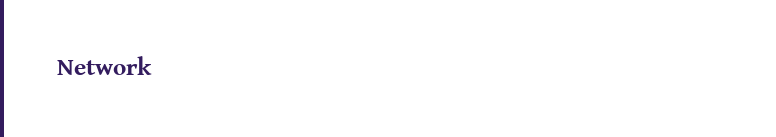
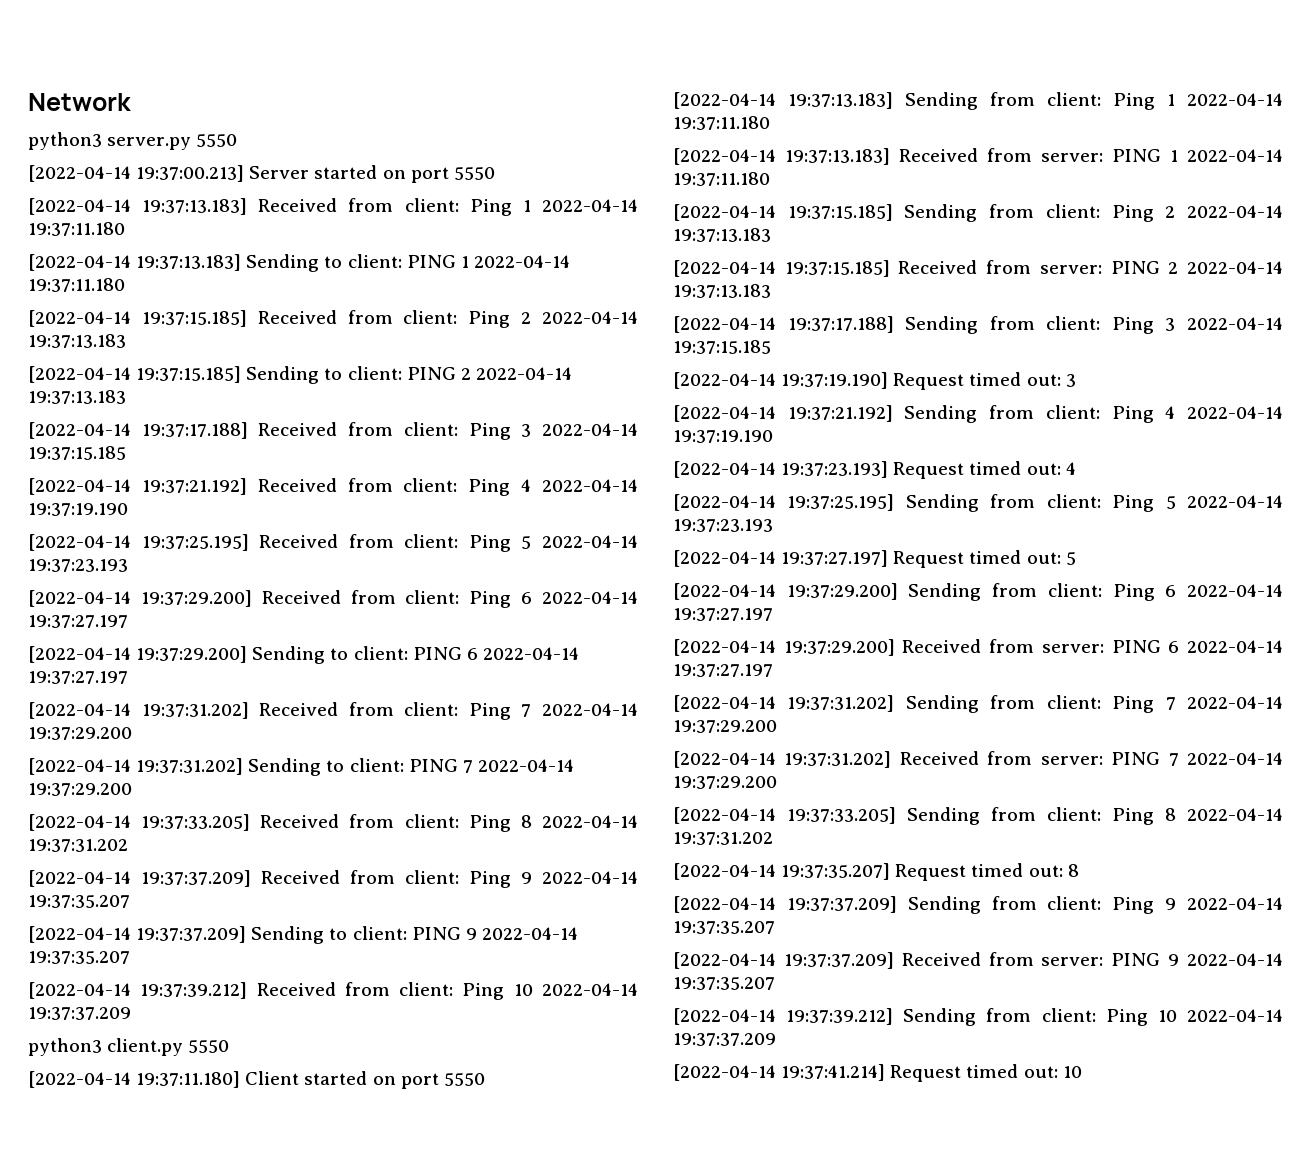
(152, 65) none -> [28,132,238,150] [28,165,495,183] [28,198,639,216] [28,222,125,236] [28,254,570,272] [28,278,125,292] [28,310,639,328] [28,334,126,348] [28,366,572,384] [28,390,126,404] [28,422,638,440] [28,446,126,460] [28,478,639,496] [28,503,128,516] [28,534,638,552] [28,559,128,572] [28,590,639,608] [28,615,128,628] [28,646,579,664] [28,671,128,684] [28,702,638,720] [28,727,132,740] [28,758,574,776] [28,783,132,796] [28,814,639,832] [28,839,128,852] [28,870,638,888] [28,895,130,908] [28,926,578,944] [28,951,130,964] [28,982,638,1000] [28,1007,131,1020] [28,1038,230,1056] [28,1071,485,1089] [673,92,1283,110] [673,116,770,130] [673,148,1283,165] [673,172,770,186] [673,204,1283,222] [673,228,771,242] [673,260,1283,277] [673,284,771,298] [673,316,1283,334] [673,340,771,354] [673,372,1076,390] [673,405,1283,423] [673,430,773,443] [673,461,1076,479] [673,494,1283,512] [673,519,773,532] [673,550,1076,568] [673,583,1283,601] [673,608,773,621] [673,639,1283,656] [673,664,773,677] [673,695,1283,713] [673,720,777,733] [673,751,1283,768] [673,776,777,789] [673,807,1283,825] [673,832,773,845] [673,863,1079,881] [673,896,1283,914] [673,921,775,934] [673,952,1283,969] [673,977,775,990] [673,1008,1283,1026] [673,1033,776,1046] [673,1064,1082,1082] // python3 server.py 5550 // [2022-04-14 19:37:00.213] Server started on port 5550 // [2022-04-14 19:37:13.183] Received from client: Ping 1 2022-04-14 19:37:11.180 // [2022-04-14 19:37:13.183] Sending to client: PING 1 2022-04-14 19:37:11.180 // [2022-04-14 19:37:15.185] Received from client: Ping 2 2022-04-14 19:37:13.183 // [2022-04-14 19:37:15.185] Sending to client: PING 2 2022-04-14 19:37:13.183 // [2022-04-14 19:37:17.188] Received from client: Ping 3 2022-04-14 19:37:15.185 // [2022-04-14 19:37:21.192] Received from client: Ping 4 2022-04-14 19:37:19.190 // [2022-04-14 19:37:25.195] Received from client: Ping 5 2022-04-14 19:37:23.193 // [2022-04-14 19:37:29.200] Received from client: Ping 6 2022-04-14 19:37:27.197 // [2022-04-14 19:37:29.200] Sending to client: PING 6 2022-04-14 19:37:27.197 // [2022-04-14 19:37:31.202] Received from client: Ping 7 2022-04-14 19:37:29.200 // [2022-04-14 19:37:31.202] Sending to client: PING 7 2022-04-14 19:37:29.200 // [2022-04-14 19:37:33.205] Received from client: Ping 8 2022-04-14 19:37:31.202 // [2022-04-14 19:37:37.209] Received from client: Ping 9 2022-04-14 19:37:35.207 // [2022-04-14 19:37:37.209] Sending to client: PING 9 2022-04-14 19:37:35.207 // [2022-04-14 19:37:39.212] Received from client: Ping 10 2022-04-14 19:37:37.209 // python3 client.py 5550 // [2022-04-14 19:37:11.180] Client started on port 5550 // [2022-04-14 19:37:13.183] Sending from client: Ping 1 2022-04-14 19:37:11.180 // [2022-04-14 19:37:13.183] Received from server: PING 1 2022-04-14 19:37:11.180 // [2022-04-14 19:37:15.185] Sending from client: Ping 2 2022-04-14 19:37:13.183 // [2022-04-14 19:37:15.185] Received from server: PING 2 2022-04-14 19:37:13.183 // [2022-04-14 19:37:17.188] Sending from client: Ping 3 2022-04-14 19:37:15.185 // [2022-04-14 19:37:19.190] Request timed out: 3 // [2022-04-14 19:37:21.192] Sending from client: Ping 4 2022-04-14 19:37:19.190 // [2022-04-14 19:37:23.193] Request timed out: 4 // [2022-04-14 19:37:25.195] Sending from client: Ping 5 2022-04-14 19:37:23.193 // [2022-04-14 19:37:27.197] Request timed out: 5 // [2022-04-14 19:37:29.200] Sending from client: Ping 6 2022-04-14 19:37:27.197 // [2022-04-14 19:37:29.200] Received from server: PING 6 2022-04-14 19:37:27.197 // [2022-04-14 19:37:31.202] Sending from client: Ping 7 2022-04-14 19:37:29.200 // [2022-04-14 19:37:31.202] Received from server: PING 7 2022-04-14 19:37:29.200 // [2022-04-14 19:37:33.205] Sending from client: Ping 8 2022-04-14 19:37:31.202 // [2022-04-14 19:37:35.207] Request timed out: 8 // [2022-04-14 19:37:37.209] Sending from client: Ping 9 2022-04-14 19:37:35.207 // [2022-04-14 19:37:37.209] Received from server: PING 9 2022-04-14 19:37:35.207 // [2022-04-14 19:37:39.212] Sending from client: Ping 10 2022-04-14 19:37:37.209 // [2022-04-14 19:37:41.214] Request timed out: 10

